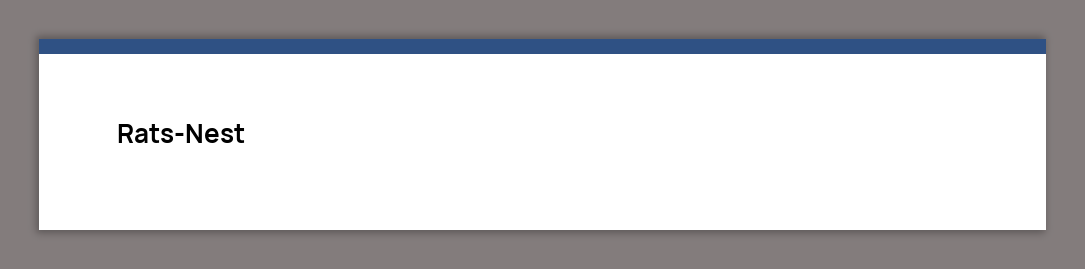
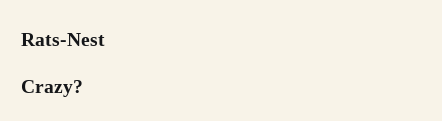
(245, 133) none -> [21,80,83,97] // Crazy?

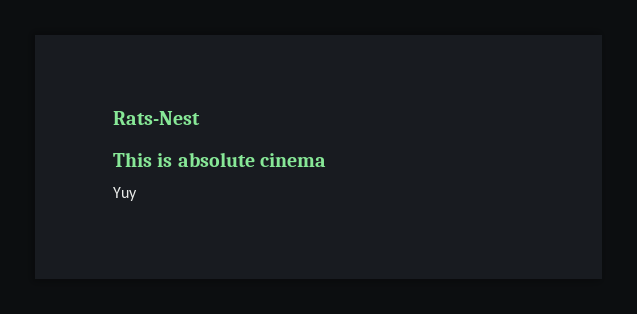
[21,80,83,97] Crazy? -> [113,152,326,167] [113,187,137,201] This is absolute cinema // Yuy

